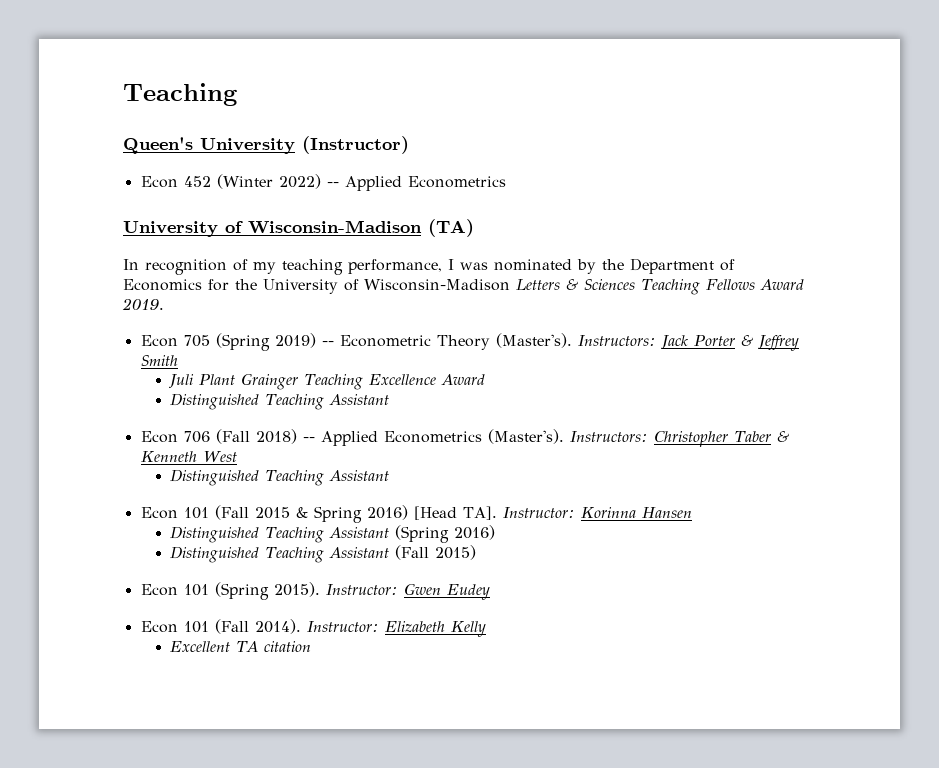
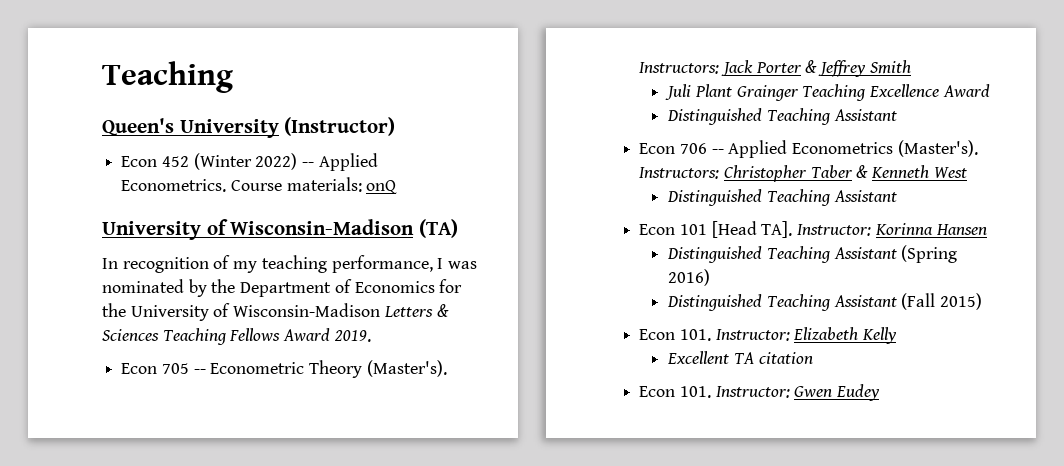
[407,176,506,188] Econometrics -> [121,177,398,194] Econometrics. Course materials: onQ
[215,333,316,351] (Spring 2019) -> (189, 368) none
[215,429,297,444] (Fall 2018) -> (707, 148) none
[214,505,408,523] (Fall 2015 & Spring 2016) -> (707, 229) none
[183,582,490,600] [140,619,301,634] 101 (Spring 2015). Instructor: Gwen Eudey // Econ 101 (Fall 2014). -> [679,329,711,341] 101.
(312, 646) none -> [639,384,881,401] // Econ 101. Instructor: Gwen Eudey

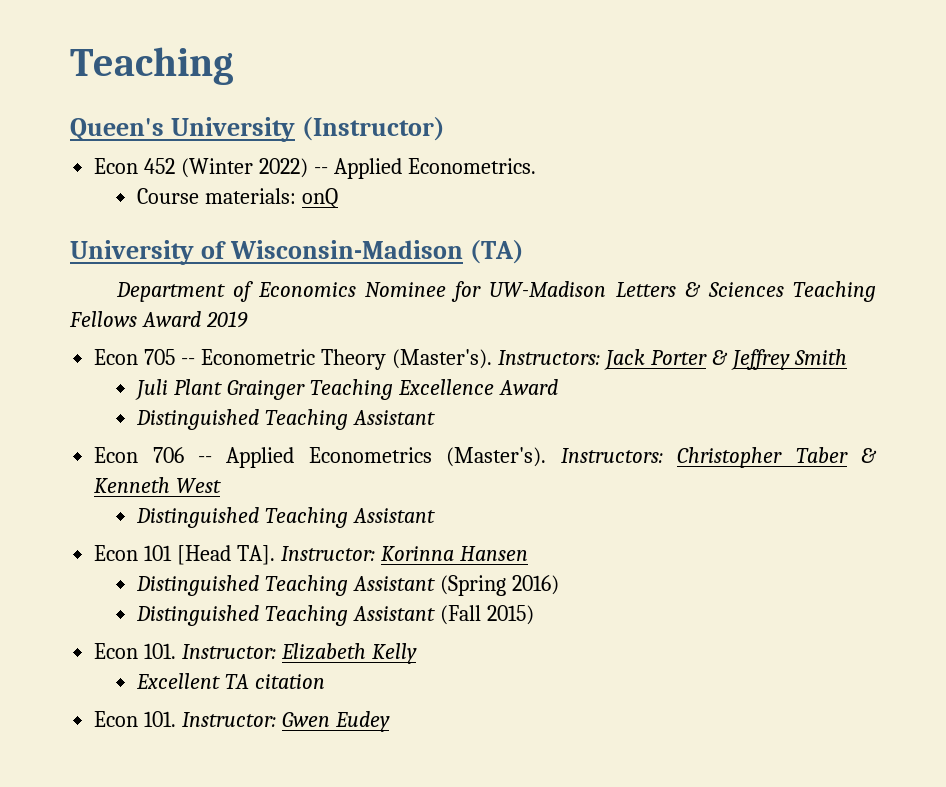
(227, 185) none -> (536, 166) //
[102,255,478,273] [102,279,463,297] [102,303,381,321] In recognition of my teaching performance, I was nominated by the Department of Economics for the University of Wisconsin-Madison -> [115,281,607,302] Department of Economics Nominee for UW-Madison
[333,330,371,342] 2019. -> [205,311,248,328] 2019

